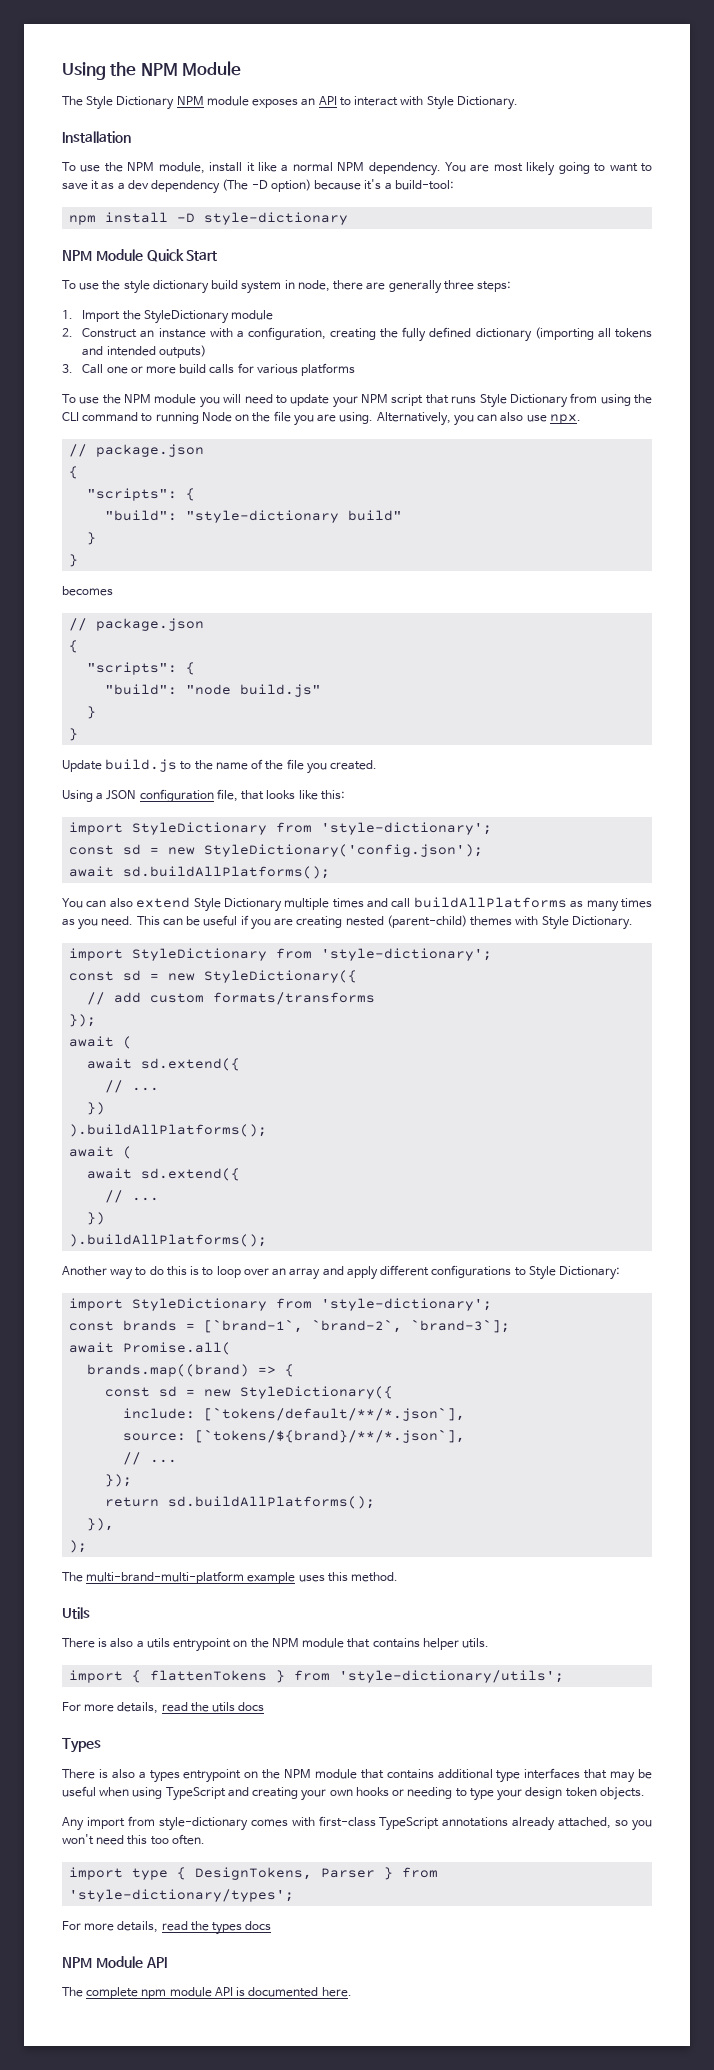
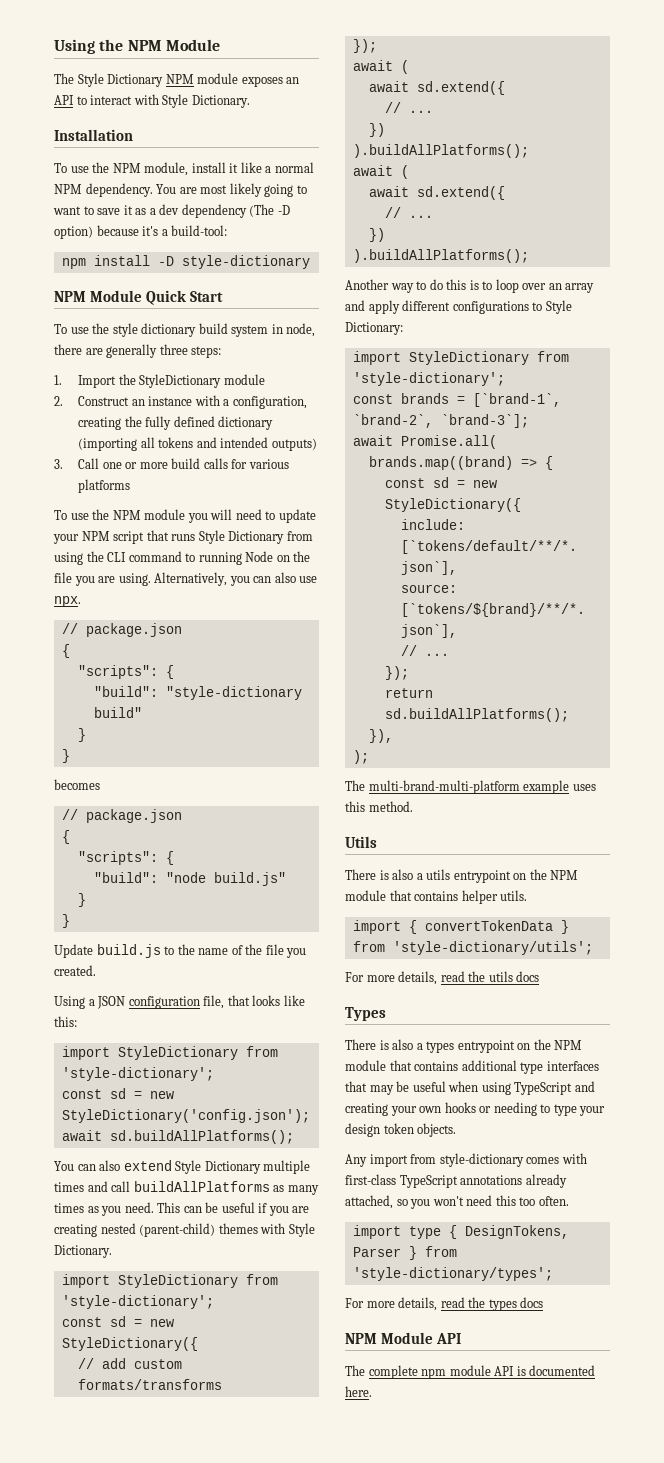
[150,1670,268,1681] flattenTokens -> [424,920,553,931] convertTokenData

